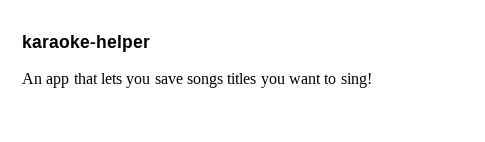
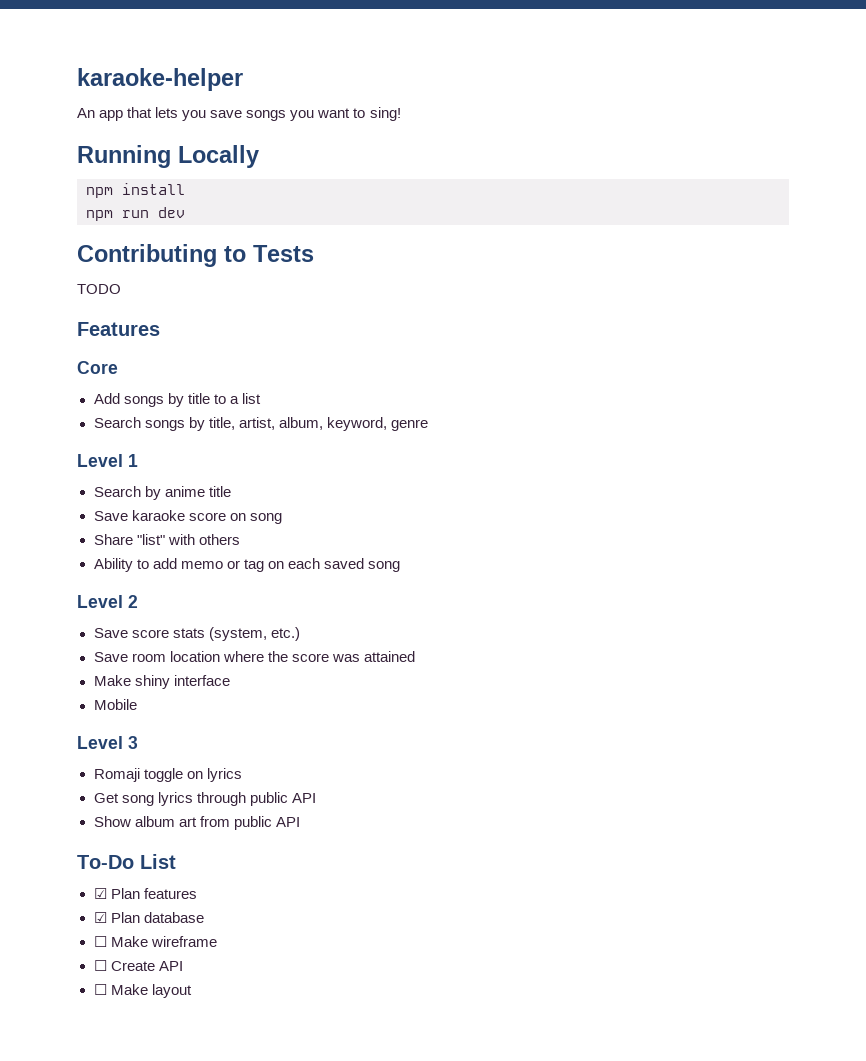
[227,73,257,84] titles -> (287, 115) none
(372, 80) none -> [77,145,259,168] [86,183,185,198] [86,207,185,221] [77,244,314,267] [77,284,121,294] [77,322,160,336] [77,361,118,374] [93,393,261,407] [93,417,428,431] [77,454,138,467] [93,486,231,500] [93,510,282,524] [93,534,240,545] [93,558,400,572] [77,595,138,608] [93,627,300,641] [93,651,415,662] [93,675,230,689] [93,699,137,710] [77,736,138,749] [93,768,242,782] [93,792,316,806] [93,816,300,830] [77,854,176,869] [93,888,197,899] [93,912,204,923] [93,936,217,947] [93,960,183,971] [93,984,192,998] // Running Locally // npm install // npm run dev // Contributing to Tests // TODO // Features // Core // Add songs by title to a list // Search songs by title, artist, album, keyword, genre // Level 1 // Search by anime title // Save karaoke score on song // Share "list" with others // Ability to add memo or tag on each saved song // Level 2 // Save score stats (system, etc.) // Save room location where the score was attained // Make shiny interface // Mobile // Level 3 // Romaji toggle on lyrics // Get song lyrics through public API // Show album art from public API // To-Do List // ☑ Plan features // ☑ Plan database // ☐ Make wireframe // ☐ Create API // ☐ Make layout

